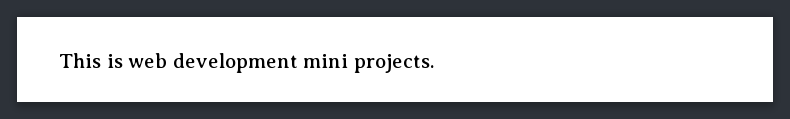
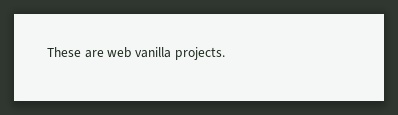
[59,53,349,73] This is web development mini -> [47,47,171,58] These are web vanilla

